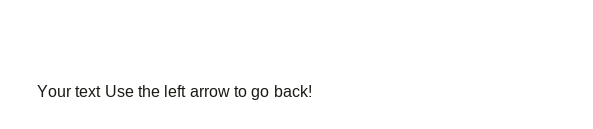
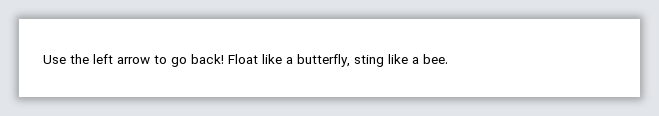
[37,85,102,97] Your text -> (43, 59) none
(312, 91) none -> [228,54,448,67] Float like a butterfly, sting like a bee.

